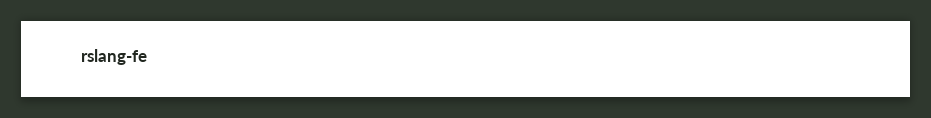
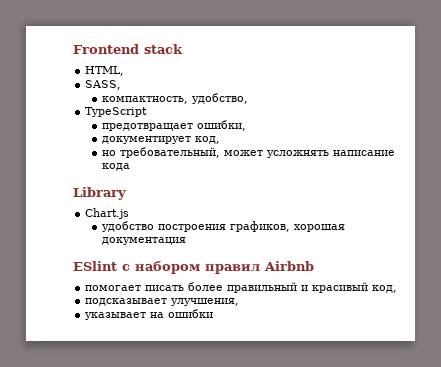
[81,49,147,65] rslang-fe -> [73,44,183,54] [85,66,125,76] [85,80,122,90] [101,93,248,104] [85,107,148,117] [101,120,246,131] [101,136,220,144] [101,147,395,158] [101,163,130,171] [73,187,126,200] [85,208,130,219] [101,221,345,232] [101,237,186,245] [73,260,314,274] [85,282,398,293] [85,298,240,306] [85,309,214,320] Frontend stack // HTML, // SASS, // компактность, удобство, // TypeScript // предотвращает ошибки, // документирует код, // но требовательный, может усложнять написание кода // Library // Chart.js // удобство построения графиков, хорошая документация // ESlint с набором правил Airbnb // помогает писать более правильный и красивый код, // подсказывает улучшения, // указывает на ошибки

